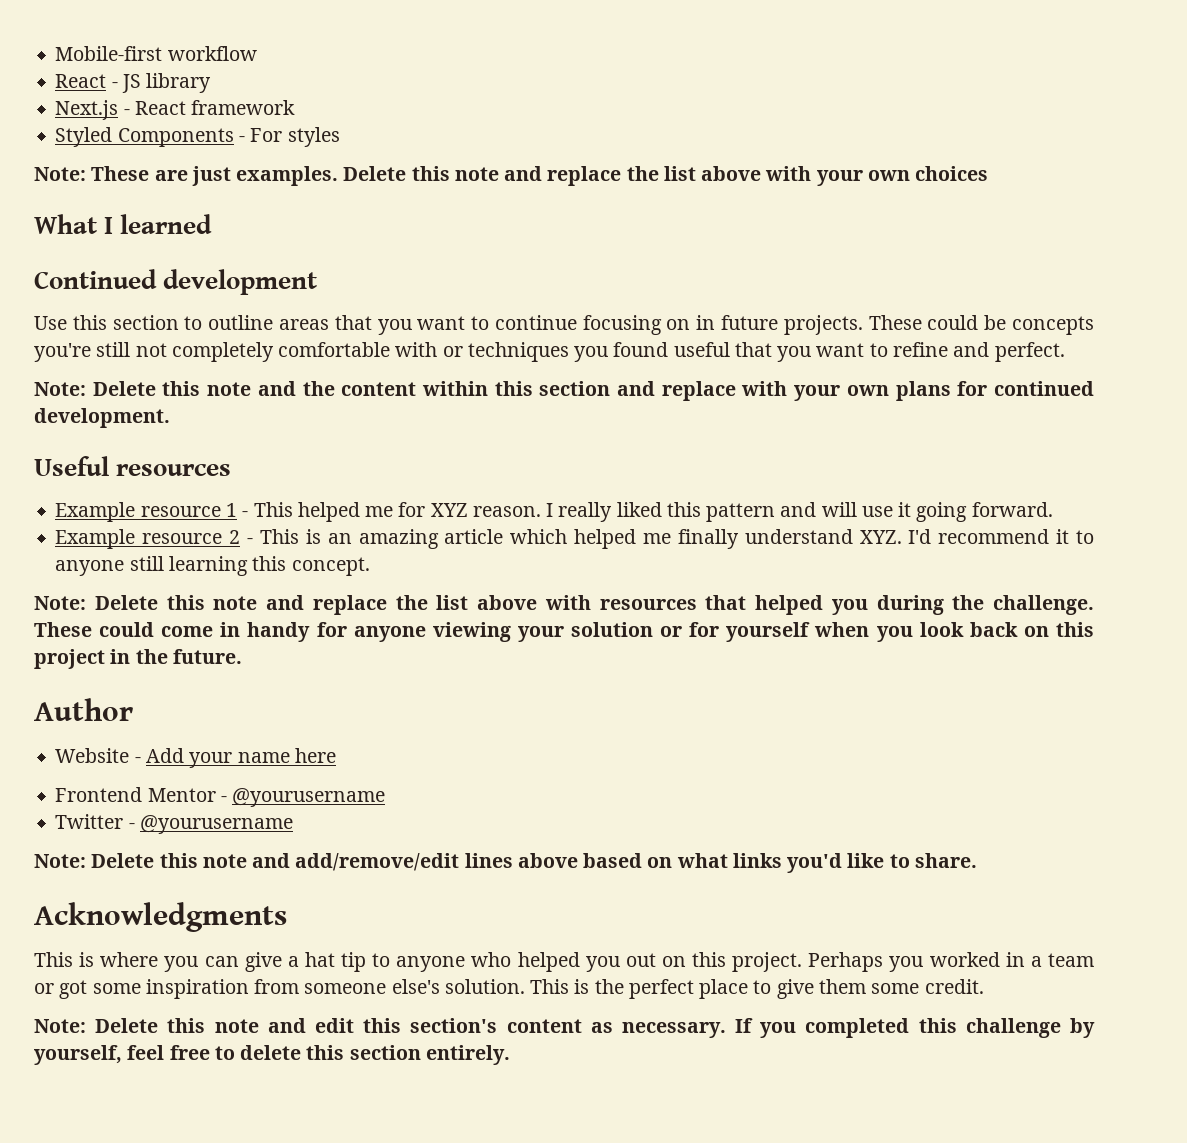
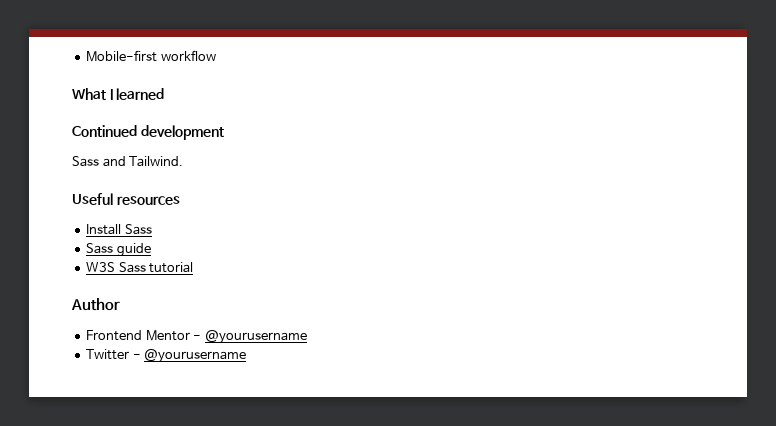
[55,73,212,93] [55,100,296,120] [55,127,340,147] [34,166,989,186] // React - JS library // Next.js - React framework // Styled Components - For styles // Note: These are just examples. Delete this note and replace the list above with your own choices -> (216, 55) none
[34,315,1094,335] [34,342,1065,362] [34,381,1095,401] [34,408,170,428] [34,456,232,476] [55,502,1053,522] [55,529,1095,549] [55,556,370,576] [34,595,1094,615] [34,622,1094,642] [34,649,242,669] [34,698,133,721] [55,748,336,768] Use this section to outline areas that you want to continue focusing on in future projects. These could be concepts you're still not completely comfortable with or techniques you found useful that you want to refine and perfect. // Note: Delete this note and the content within this section and replace with your own plans for continued development. // Useful resources // Example resource 1 - This helped me for XYZ reason. I really liked this pattern and will use it going forward. // Example resource 2 - This is an amazing article which helped me finally understand XYZ. I'd recommend it to anyone still learning this concept. // Note: Delete this note and replace the list above with resources that helped you during the challenge. These could come in handy for anyone viewing your solution or for yourself when you look back on this project in the future. // Author // Website - Add your name here -> [72,156,184,167] [72,193,180,205] [86,224,152,235] [86,243,151,257] [86,262,194,273] [71,298,120,311] Sass and Tailwind. // Useful resources // Install Sass // Sass guide // W3S Sass tutorial // Author
[34,853,977,873] [34,902,287,932] [34,952,1095,972] [34,979,984,999] [34,1018,1095,1038] [34,1045,510,1065] // Note: Delete this note and add/remove/edit lines above based on what links you'd like to share. // Acknowledgments // This is where you can give a hat tip to anyone who helped you out on this project. Perhaps you worked in a team or got some inspiration from someone else's solution. This is the perfect place to give them some credit. // Note: Delete this note and edit this section's content as necessary. If you completed this challenge by yourself, feel free to delete this section entirely. -> (247, 356) none

